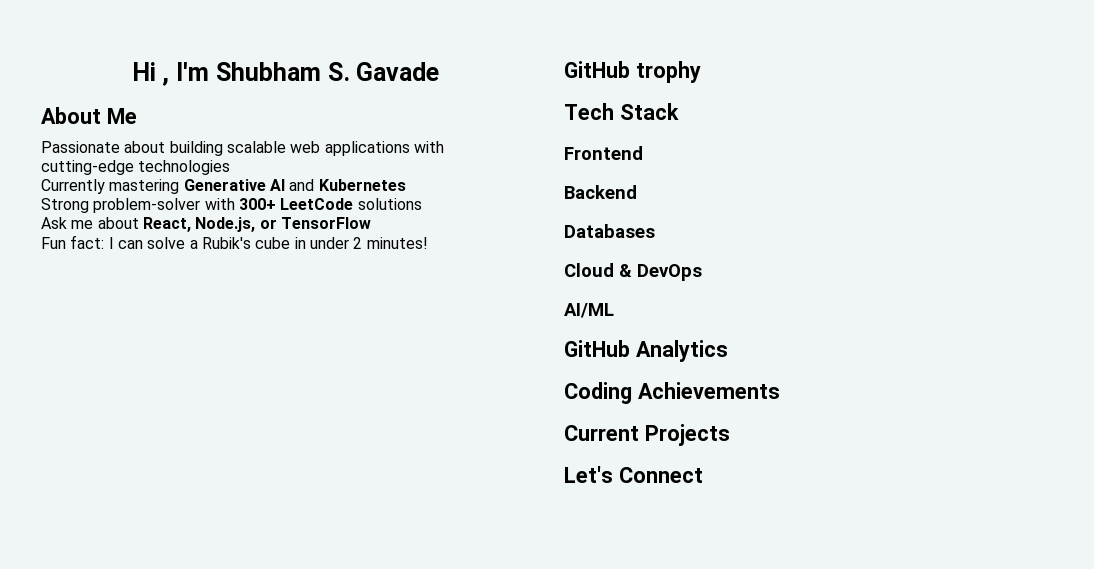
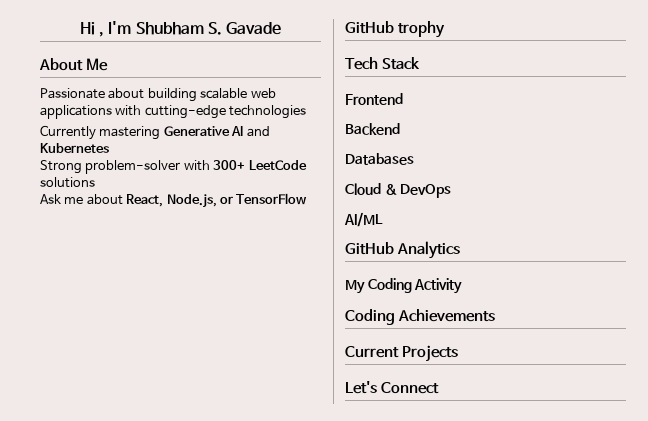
[41,235,428,249] // Fun fact: I can solve a Rubik's cube in under 2 minutes! -> (308, 199) none
(728, 351) none -> [345,278,463,294] // My Coding Activity

